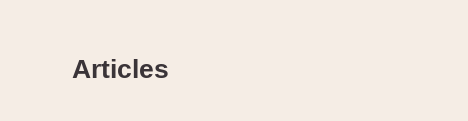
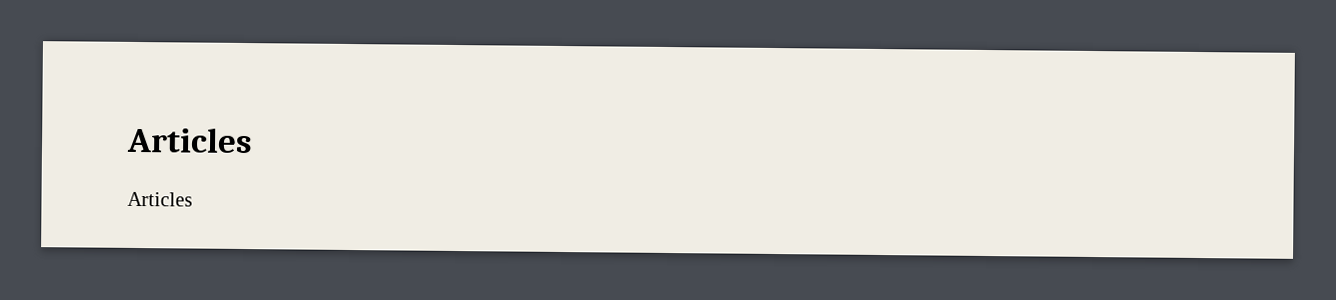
[72,59,169,78] Articles -> [126,126,253,154] [127,191,193,207] Articles // Articles

